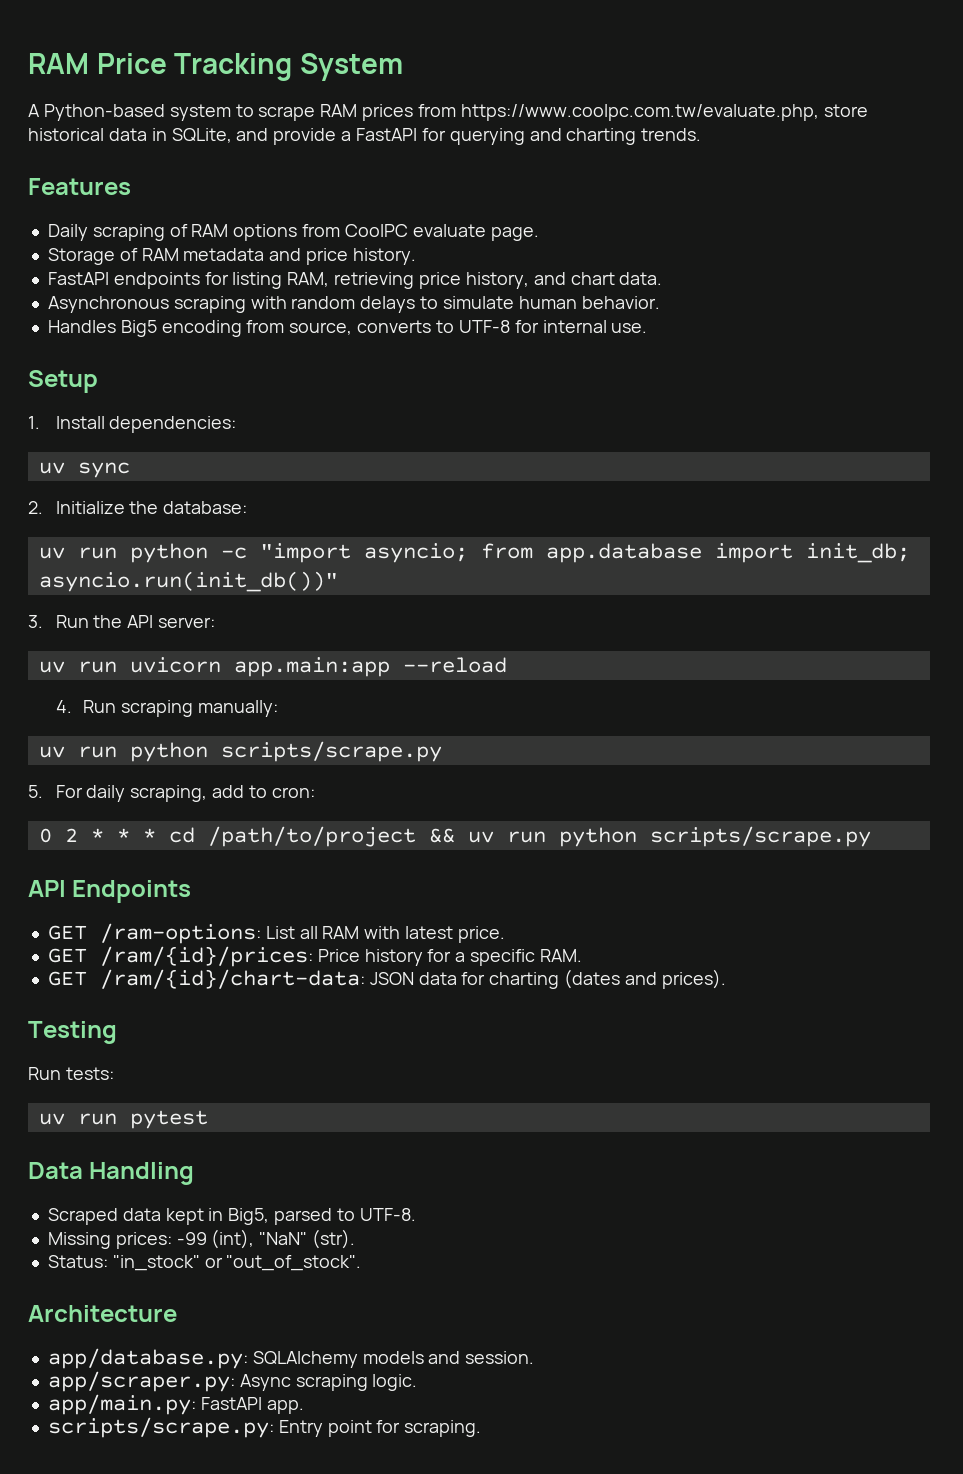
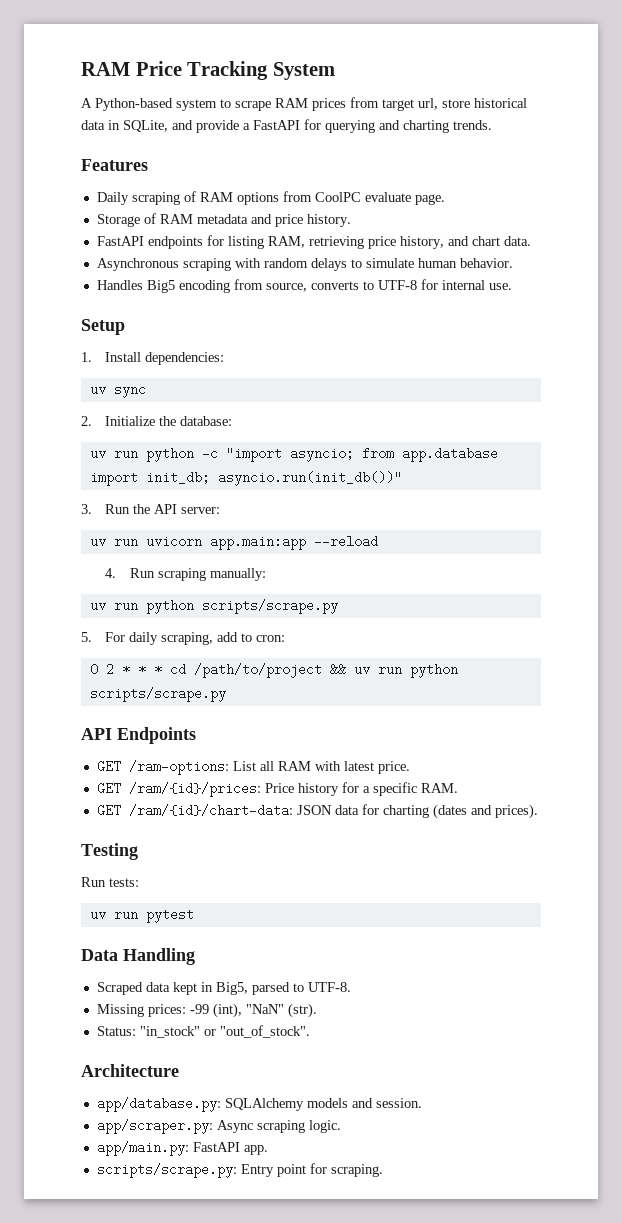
[460,104,819,121] https://www.coolpc.com.tw/evaluate.php, -> [382,98,438,111] target url,

